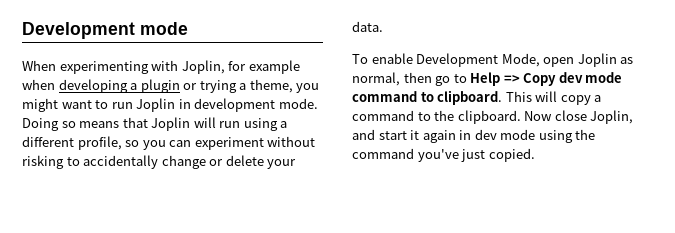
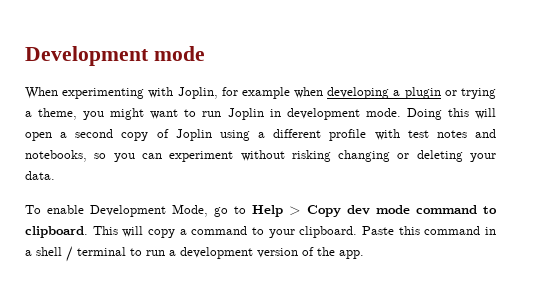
[61,117,288,131] [22,136,122,150] so means that Joplin will run using a different profile, -> [447,108,497,119] [25,129,496,141] [25,150,87,162] this will open a second copy of Joplin using a different profile with test notes and notebooks,
[66,155,264,169] to accidentally change or delete -> [338,150,463,162] changing or deleting
[543,53,634,67] [352,72,432,86] open Joplin as normal, then -> (208, 210) none
[503,75,520,83] => -> [289,206,301,215] >
[434,110,634,124] [352,129,596,143] [352,148,535,162] the clipboard. Now close Joplin, and start it again in dev mode using the command you've just copied. -> [268,226,497,238] [25,246,364,262] your clipboard. Paste this command in a shell / terminal to run a development version of the app.

